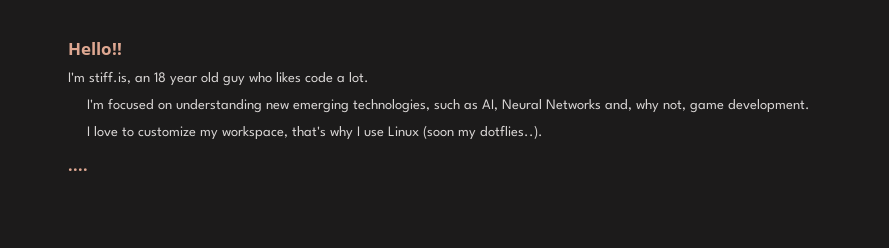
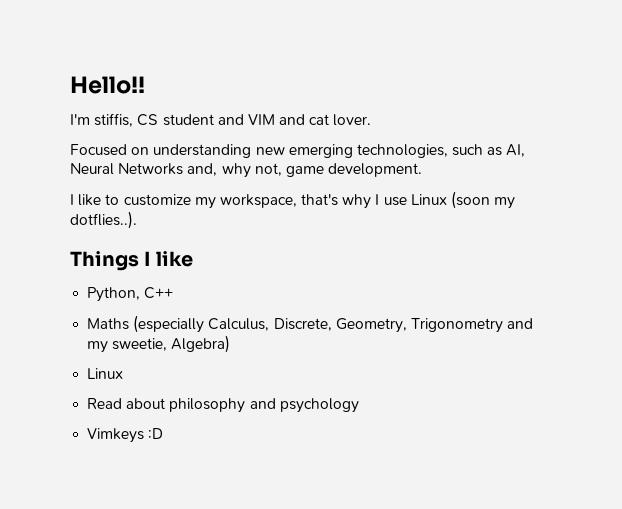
[89,71,369,86] [87,98,155,110] stiff.is, an 18 year old guy who likes code a lot. // I'm focused -> [94,113,372,127] [70,144,127,156] stiffis, CS student and VIM and cat lover. // Focused
[94,126,119,137] love -> [78,194,102,206] like
[68,168,88,171] .... -> [70,251,193,271] [87,287,174,302] [87,315,534,333] [87,335,231,353] [87,368,124,379] [87,398,359,413] [87,428,164,443] Things I like // Python, C++ // Maths (especially Calculus, Discrete, Geometry, Trigonometry and my sweetie, Algebra) // Linux // Read about philosophy and psychology // Vimkeys :D

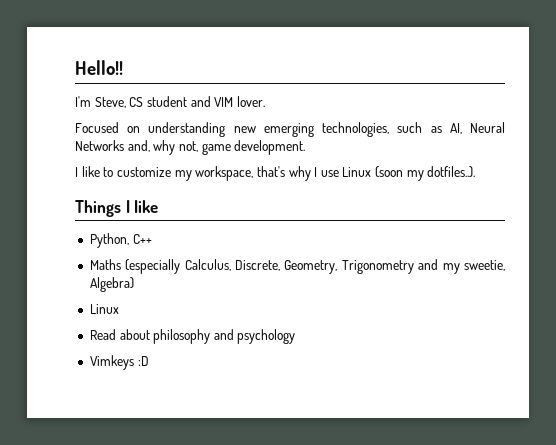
[94,113,134,127] stiffis, -> [94,97,126,108] Steve,
[279,114,330,125] and cat -> (234, 102) none
[70,211,137,229] dotflies..). -> [427,166,476,178] dotfiles..).

